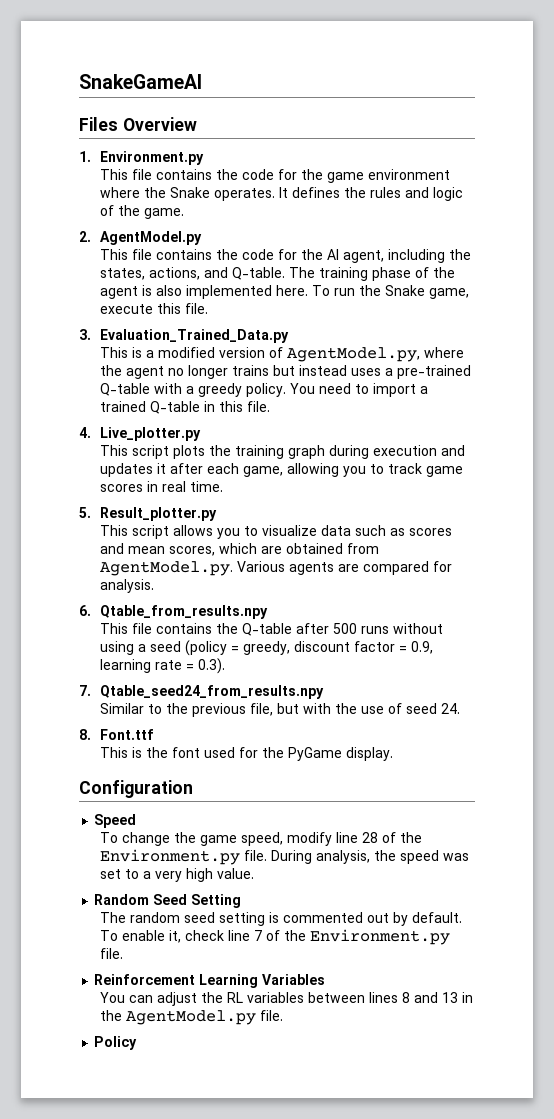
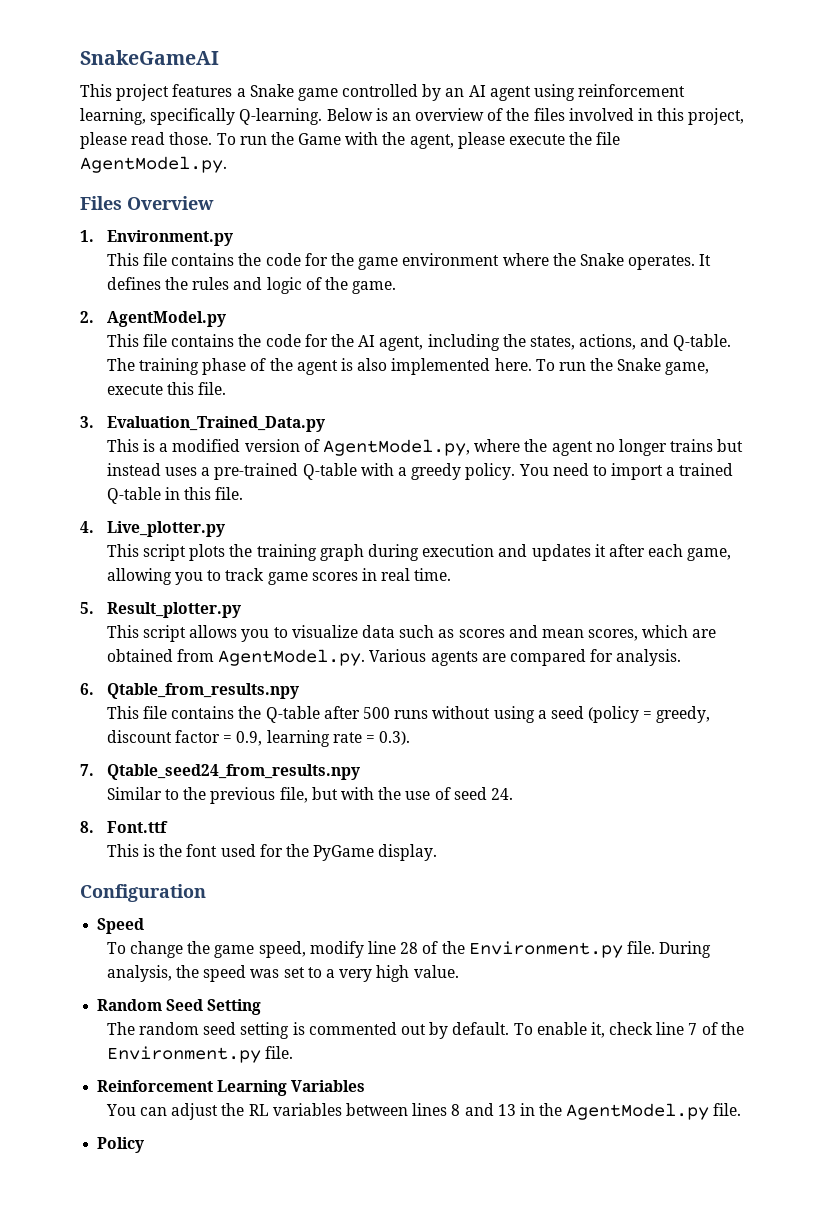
(202, 81) none -> [80,84,686,101] [80,108,745,125] [80,132,621,149] [80,156,227,173] // This project features a Snake game controlled by an AI agent using reinforcement learning, specifically Q-learning. Below is an overview of the files involved in this project, please read those. To run the Game with the agent, please execute the file AgentModel.py.

